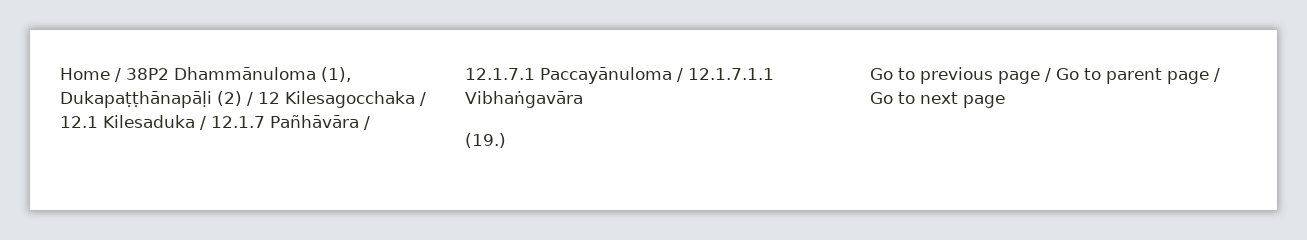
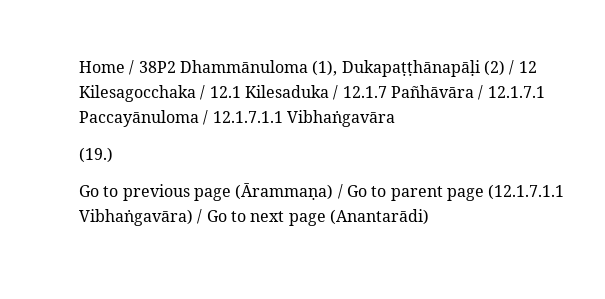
(1040, 77) none -> [235,183,334,200] (Ārammaṇa)
(1209, 77) none -> [488,184,565,200] [79,209,193,226] (12.1.7.1.1 Vibhaṅgavāra)
(1005, 101) none -> [329,209,429,225] (Anantarādi)

